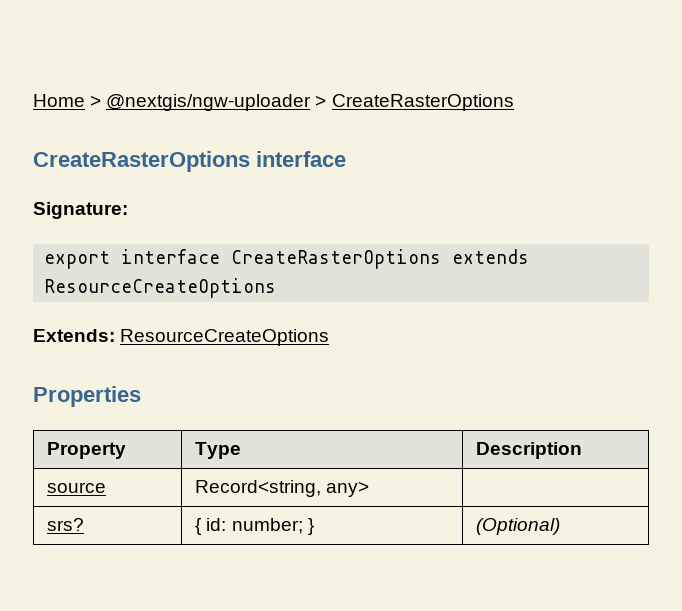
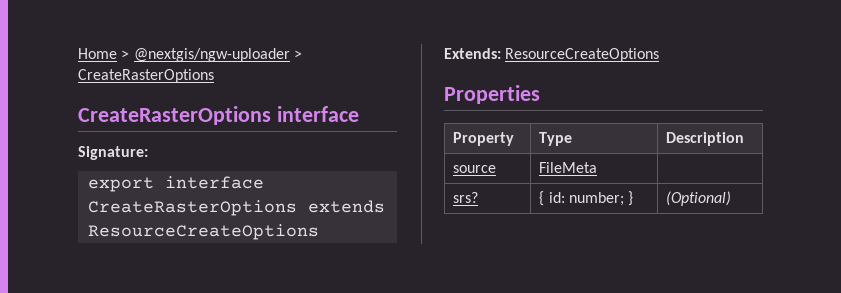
[195,480,370,497] Record<string, any> -> [539,162,598,173] FileMeta

